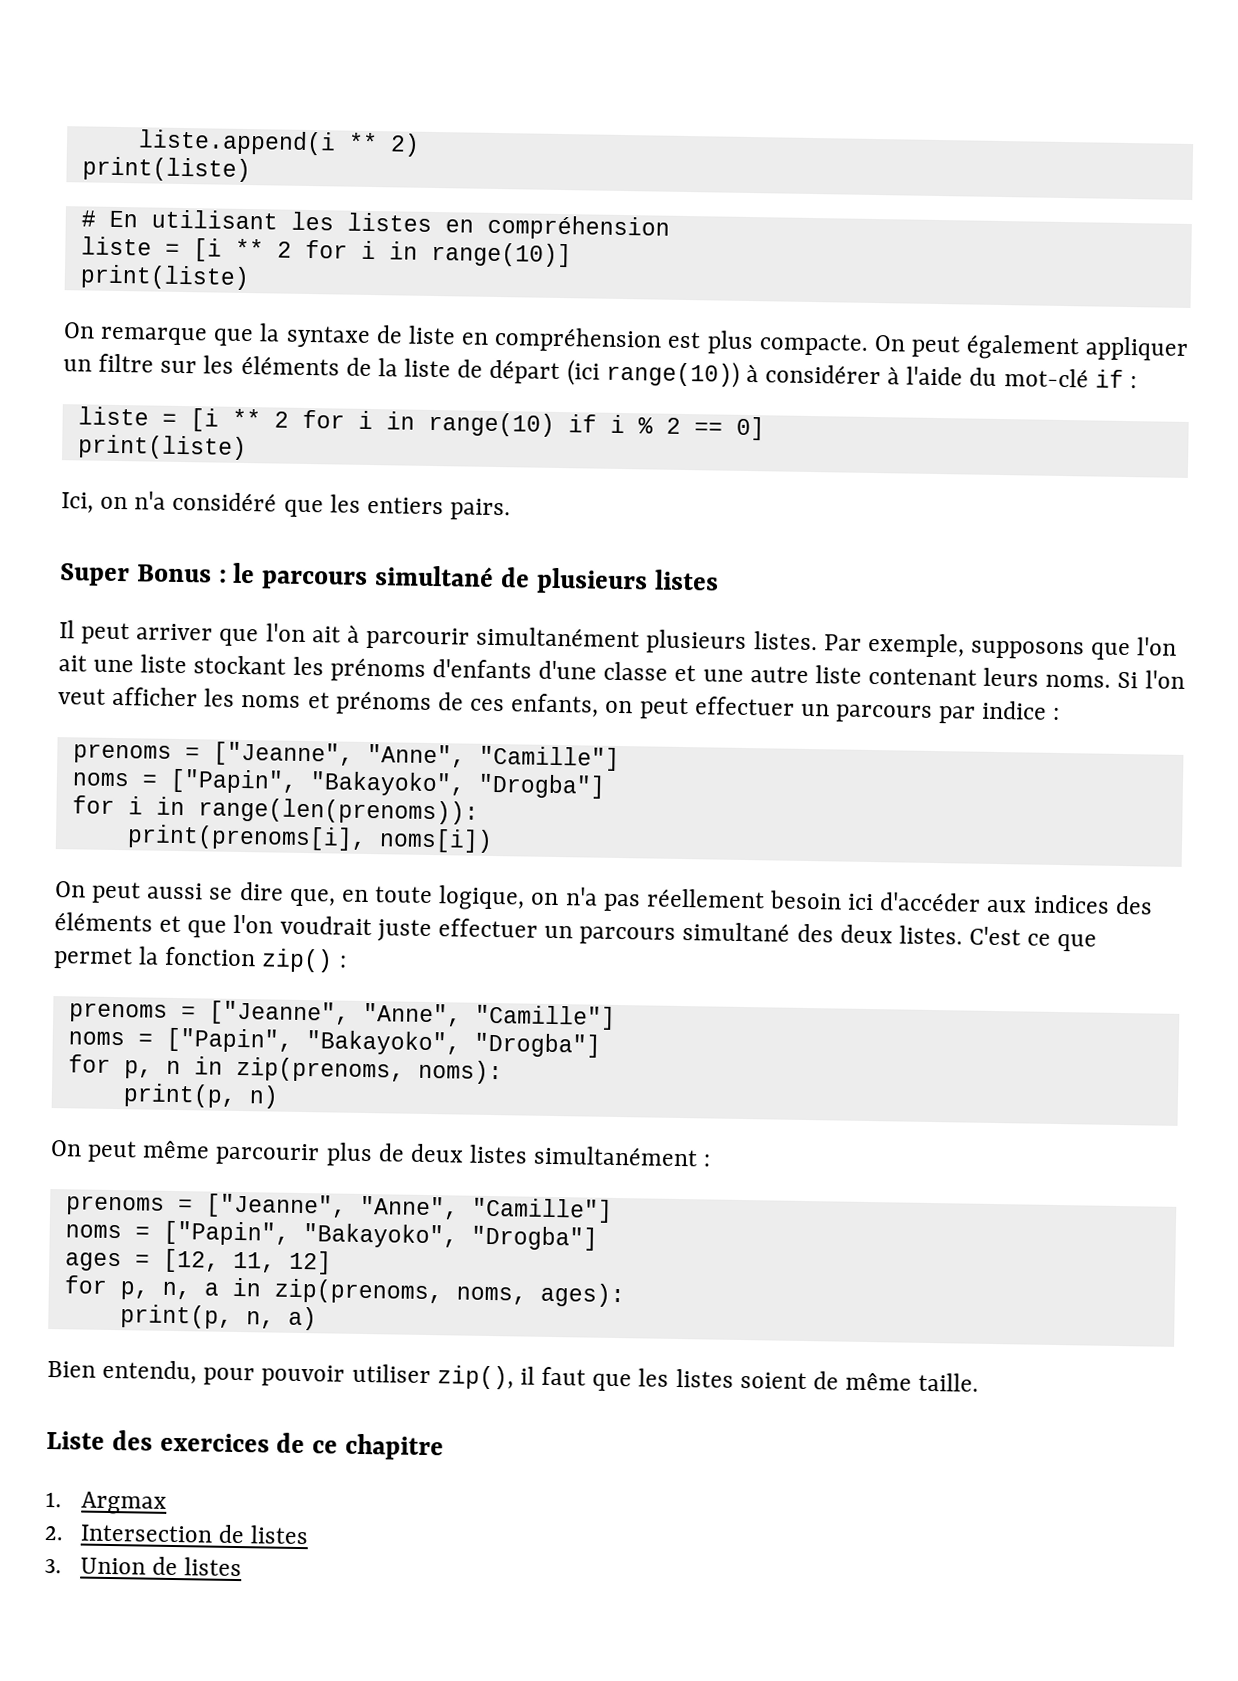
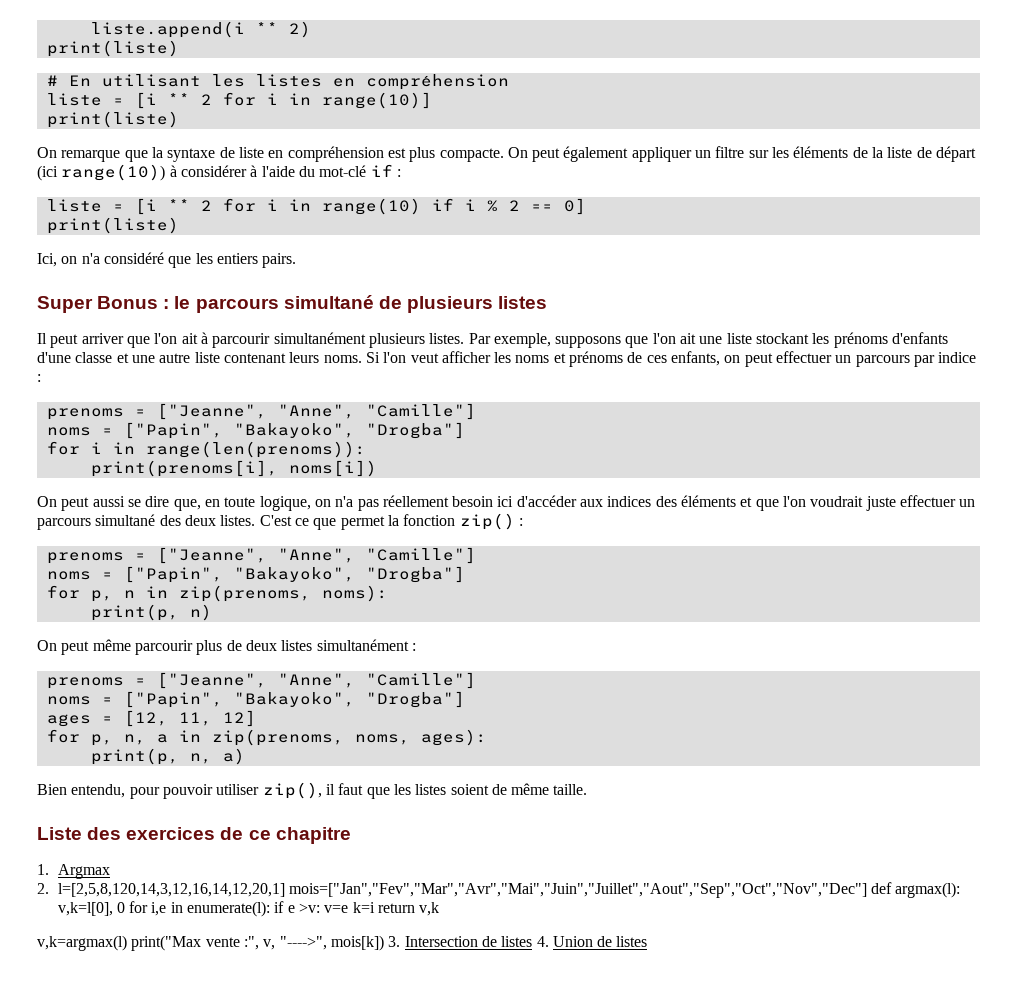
(64, 1533) none -> [57,882,961,898] [57,901,440,917] [37,935,401,951] l=[2,5,8,120,14,3,12,16,14,12,20,1] mois=["Jan","Fev","Mar","Avr","Mai","Juin","Juillet","Aout","Sep","Oct","Nov","Dec"] def argmax(l): v,k=l[0], 0 for i,e in enumerate(l): if e >v: v=e k=i return v,k // v,k=argmax(l) print("Max vente :", v, "---->", mois[k]) 3.
[44,1558,62,1574] // 3. -> [536,936,549,947] 4.

